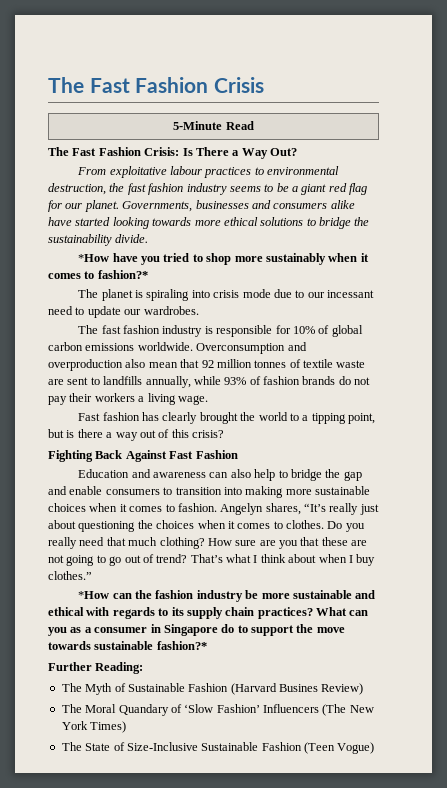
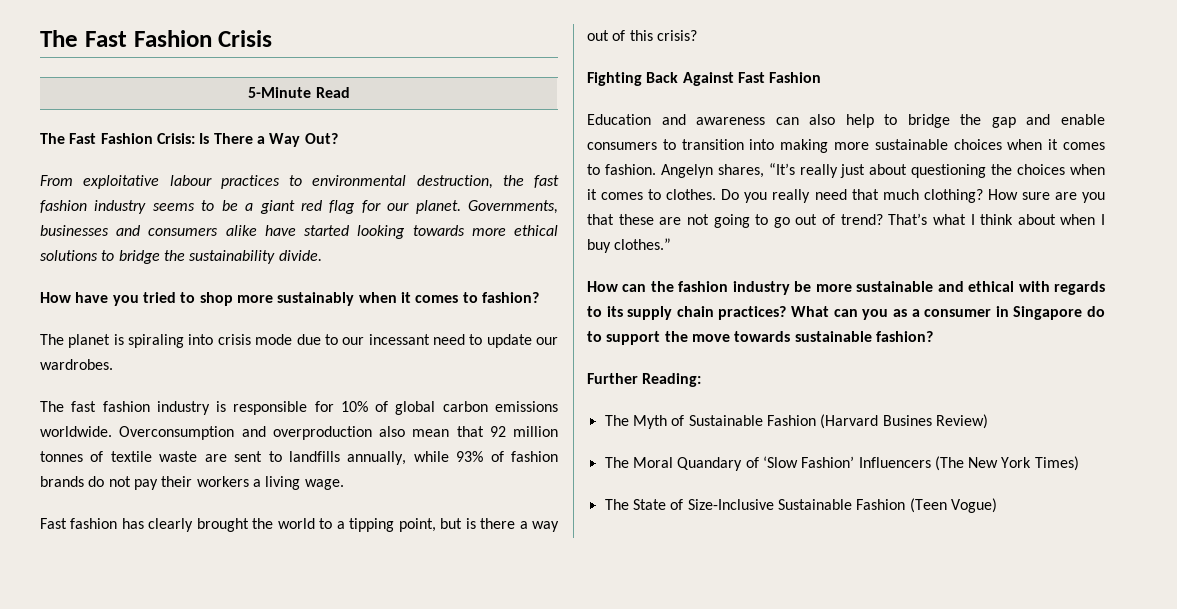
[78,254,110,262] *How -> [40,292,71,303] How
[97,270,148,279] fashion?* -> [481,292,539,303] fashion?
[78,591,110,599] *How -> [587,281,618,292] How
[156,641,207,650] fashion?* -> [875,331,933,342] fashion?

